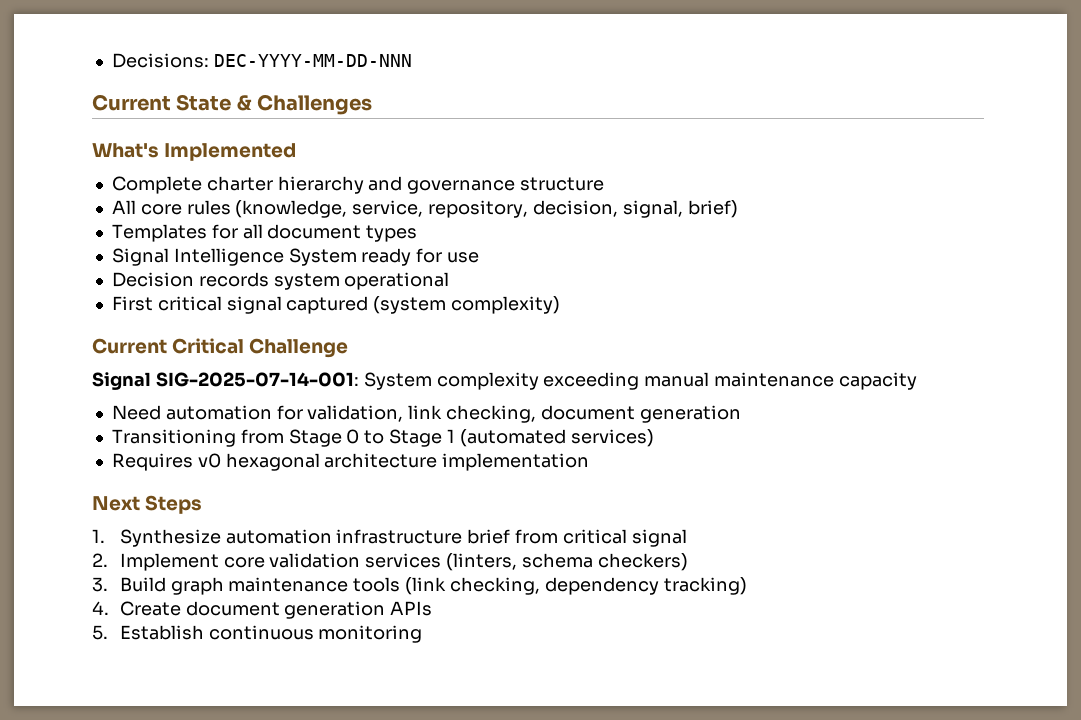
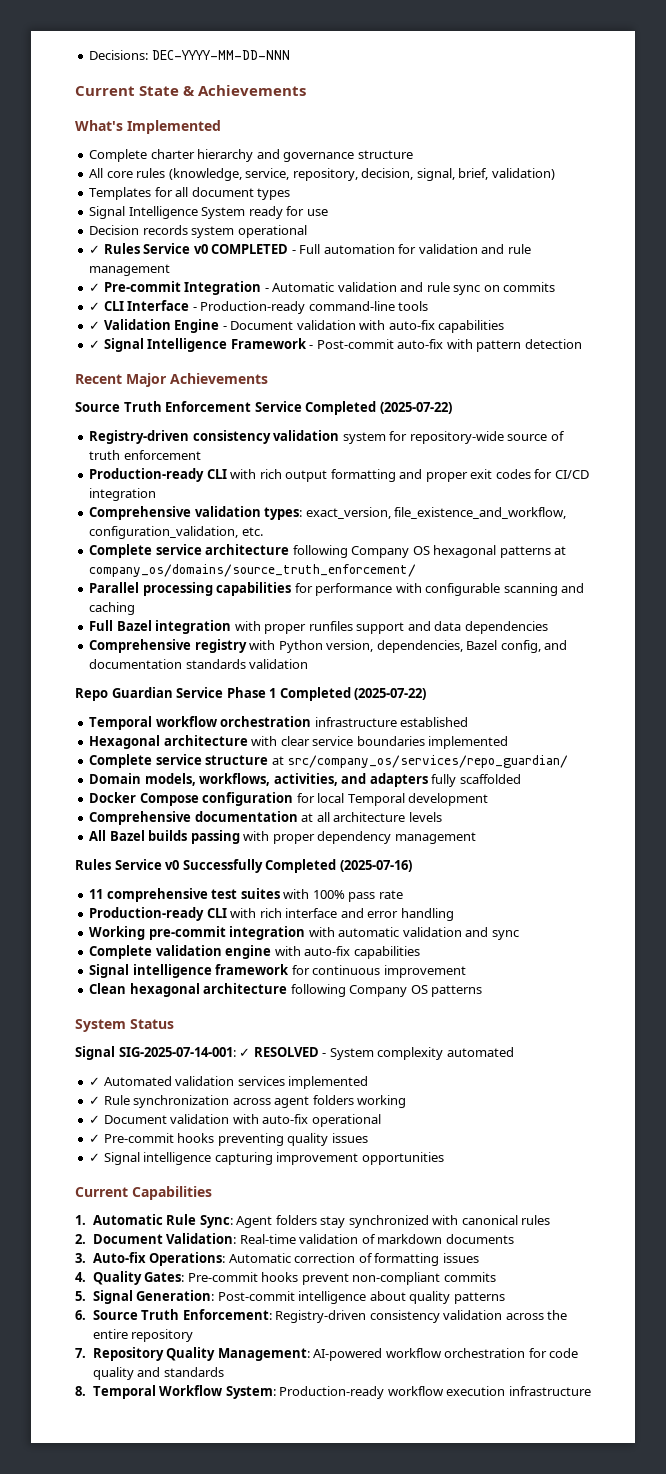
[257,94,373,115] Challenges -> [198,85,307,96] Achievements
[687,200,738,218] brief) -> [458,168,555,180] brief, validation)
[111,296,561,314] [92,338,349,358] [92,372,918,390] [111,405,741,423] [111,429,654,447] [111,453,590,471] [92,495,203,514] [92,529,687,547] [92,553,688,571] [92,577,747,595] [92,601,433,619] [92,625,423,643] First critical signal captured (system complexity) // Current Critical Challenge // Signal SIG-2025-07-14-001: System complexity exceeding manual maintenance capacity // Need automation for validation, link checking, document generation // Transitioning from Stage 0 to Stage 1 (automated services) // Requires v0 hexagonal architecture implementation // Next Steps // 1. Synthesize automation infrastructure brief from critical signal // 2. Implement core validation services (linters, schema checkers) // 3. Build graph maintenance tools (link checking, dependency tracking) // 4. Create document generation APIs // 5. Establish continuous monitoring -> [89,243,531,254] [89,264,171,276] [89,281,556,295] [89,300,429,314] [89,319,505,333] [89,338,582,352] [75,373,268,387] [75,401,452,415] [89,430,565,444] [89,450,201,460] [89,468,589,482] [89,488,157,501] [89,506,567,520] [89,526,263,539] [89,544,567,558] [89,564,417,577] [89,582,585,596] [89,602,136,615] [89,620,548,634] [89,639,568,653] [89,659,309,669] [75,687,427,701] [89,716,469,730] [89,735,509,749] [89,754,569,768] [89,773,521,787] [89,792,489,806] [89,811,442,825] [89,830,476,844] [75,859,412,873] [89,888,403,902] [89,907,454,921] [89,926,519,940] [89,945,420,959] [89,964,466,978] [89,983,483,997] [75,1019,174,1032] [75,1046,514,1060] [89,1076,369,1089] [89,1095,407,1108] [89,1114,381,1127] [89,1133,368,1146] [89,1152,444,1165] [75,1186,212,1200] [75,1214,551,1228] [75,1233,514,1244] [75,1252,479,1266] [75,1271,496,1285] [75,1290,505,1304] [75,1309,568,1323] [92,1329,194,1342] [75,1347,579,1361] [92,1367,224,1380] [75,1385,591,1399] ✓ Rules Service v0 COMPLETED - Full automation for validation and rule management // ✓ Pre-commit Integration - Automatic validation and rule sync on commits // ✓ CLI Interface - Production-ready command-line tools // ✓ Validation Engine - Document validation with auto-fix capabilities // ✓ Signal Intelligence Framework - Post-commit auto-fix with pattern detection // Recent Major Achievements // Source Truth Enforcement Service Completed (2025-07-22) // Registry-driven consistency validation system for repository-wide source of truth enforcement // Production-ready CLI with rich output formatting and proper exit codes for CI/CD integration // Comprehensive validation types: exact_version, file_existence_and_workflow, configuration_validation, etc. // Complete service architecture following Company OS hexagonal patterns at company_os/domains/source_truth_enforcement/ // Parallel processing capabilities for performance with configurable scanning and caching // Full Bazel integration with proper runfiles support and data dependencies // Comprehensive registry with Python version, dependencies, Bazel config, and documentation standards validation // Repo Guardian Service Phase 1 Completed (2025-07-22) // Temporal workflow orchestration infrastructure established // Hexagonal architecture with clear service boundaries implemented // Complete service structure at src/company_os/services/repo_guardian/ // Domain models, workflows, activities, and adapters fully scaffolded // Docker Compose configuration for local Temporal development // Comprehensive documentation at all architecture levels // All Bazel builds passing with proper dependency management // Rules Service v0 Successfully Completed (2025-07-16) // 11 comprehensive test suites with 100% pass rate // Production-ready CLI with rich interface and error handling // Working pre-commit integration with automatic validation and sync // Complete validation engine with auto-fix capabilities // Signal intelligence framework for continuous improvement // Clean hexagonal architecture following Company OS patterns // System Status // Signal SIG-2025-07-14-001: ✓ RESOLVED - System complexity automated // ✓ Automated validation services implemented // ✓ Rule synchronization across agent folders working // ✓ Document validation with auto-fix operational // ✓ Pre-commit hooks preventing quality issues // ✓ Signal intelligence capturing improvement opportunities // Current Capabilities // 1. Automatic Rule Sync: Agent folders stay synchronized with canonical rules // 2. Document Validation: Real-time validation of markdown documents // 3. Auto-fix Operations: Automatic correction of formatting issues // 4. Quality Gates: Pre-commit hooks prevent non-compliant commits // 5. Signal Generation: Post-commit intelligence about quality patterns // 6. Source Truth Enforcement: Registry-driven consistency validation across the entire repository // 7. Repository Quality Management: AI-powered workflow orchestration for code quality and standards // 8. Temporal Workflow System: Production-ready workflow execution infrastructure

